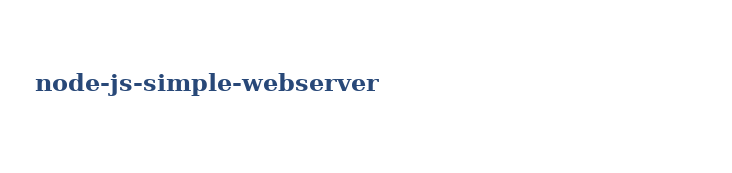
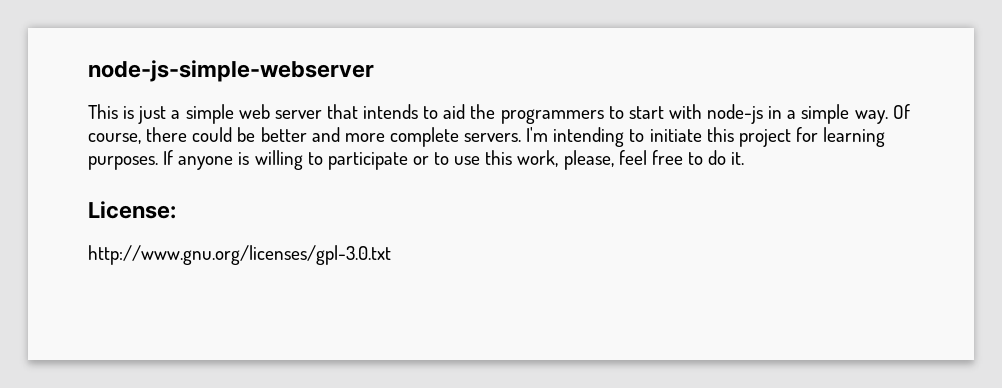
(379, 84) none -> [88,104,910,124] [88,127,886,147] [88,150,745,170] [88,201,176,219] [88,245,391,265] // This is just a simple web server that intends to aid the programmers to start with node-js in a simple way. Of course, there could be better and more complete servers. I'm intending to initiate this project for learning purposes. If anyone is willing to participate or to use this work, please, feel free to do it. // License: // http://www.gnu.org/licenses/gpl-3.0.txt

